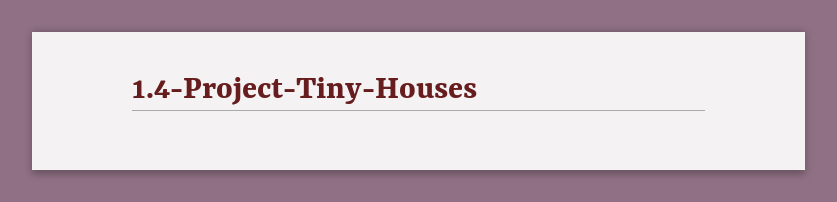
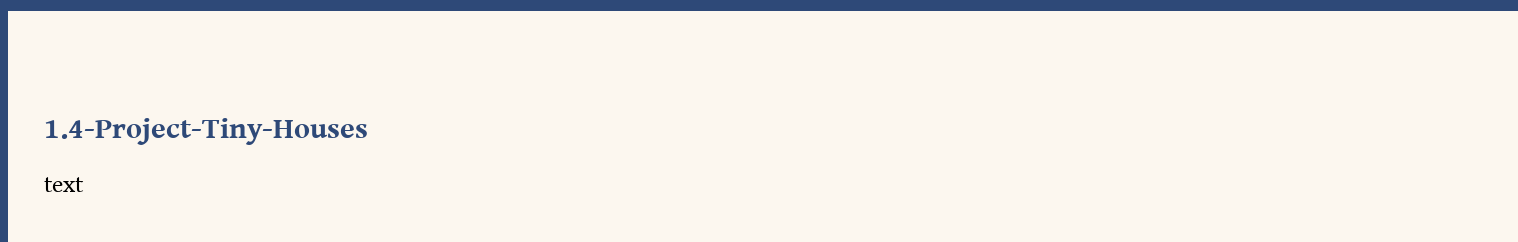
(477, 91) none -> [44,177,84,192] // text

